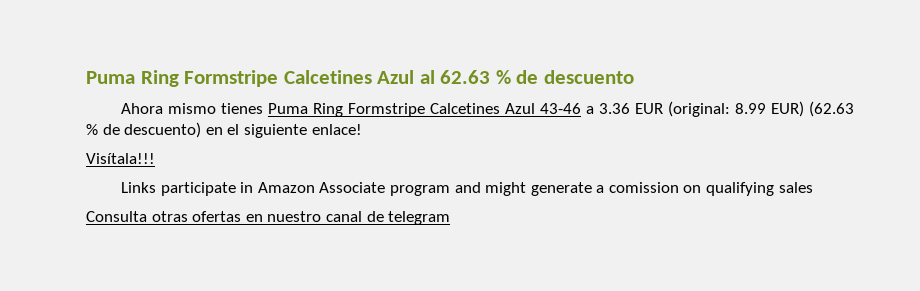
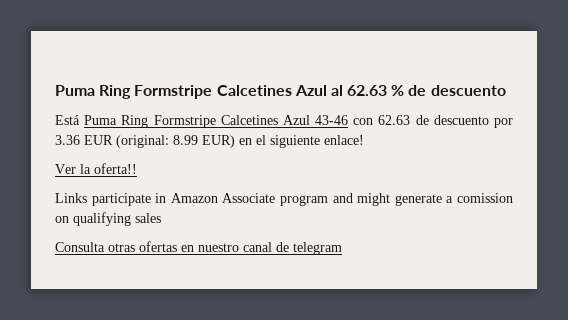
[120,103,263,114] Ahora mismo tienes -> [55,115,80,125] Está
[585,106,594,114] a -> [353,115,513,128] con 62.63 de descuento por
[809,101,855,117] [86,122,202,138] (62.63 % de descuento) -> (235, 141) none
[86,153,155,164] Visítala!!! -> [55,163,137,174] Ver la oferta!!

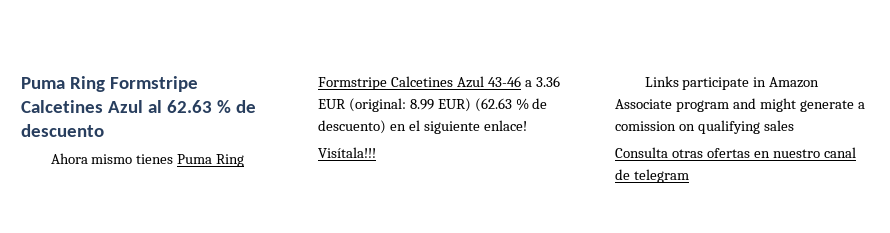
[55,115,80,125] Está -> [50,153,174,164] Ahora mismo tienes
[353,115,513,128] con 62.63 de descuento por -> [524,80,532,87] a
(235, 141) none -> [474,98,548,112] [318,120,386,134] (62.63 % de descuento)
[55,163,137,174] Ver la oferta!! -> [318,147,376,158] Visítala!!!

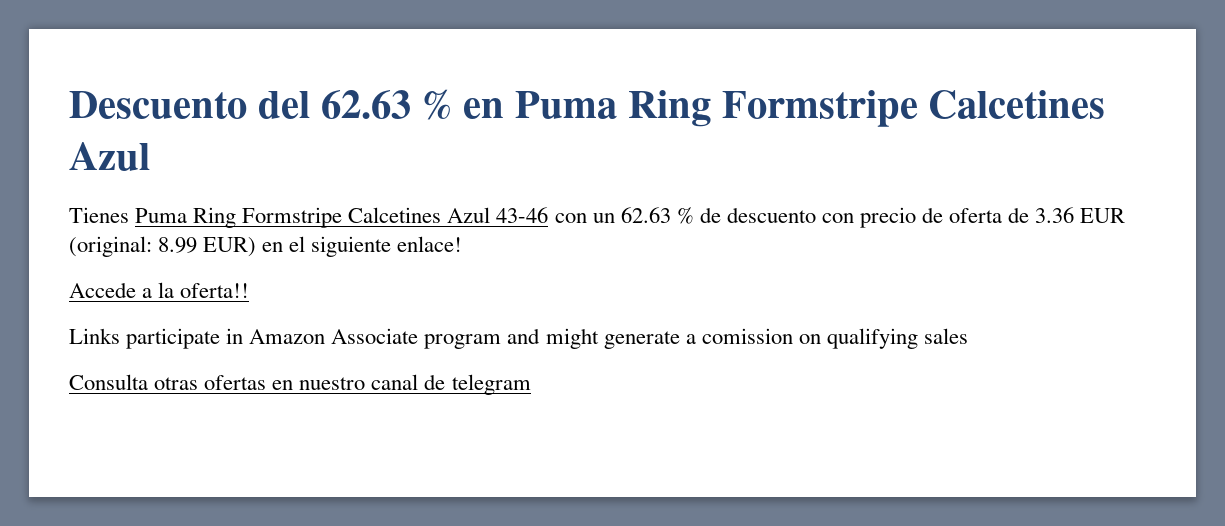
[21,76,198,92] [21,100,256,113] [21,124,104,137] [50,153,174,164] Puma Ring Formstripe Calcetines Azul al 62.63 % de descuento // Ahora mismo tienes -> [69,89,1106,127] [69,142,150,171] [69,207,129,223] Descuento del 62.63 % en Puma Ring Formstripe Calcetines Azul // Tienes
[524,80,532,87] a -> [554,207,1030,228] con un 62.63 % de descuento con precio de oferta de
[474,98,548,112] [318,120,386,134] (62.63 % de descuento) -> (257, 247) none
[318,147,376,158] Visítala!!! -> [69,282,250,298] Accede a la oferta!!

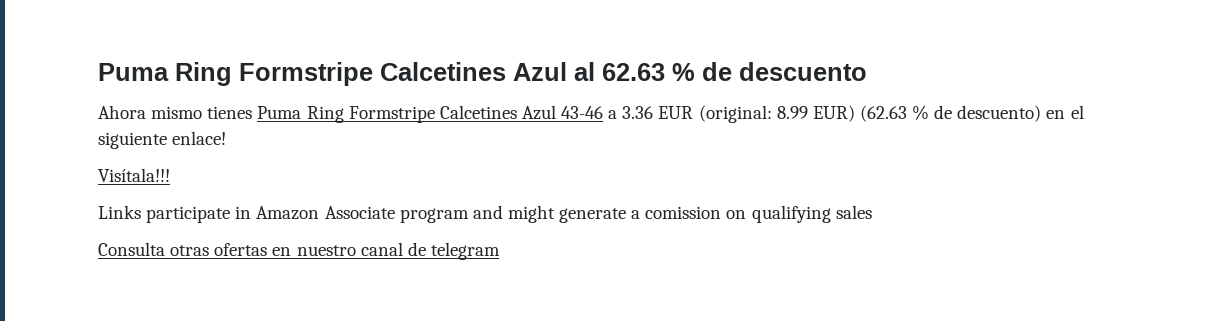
[69,89,1106,127] [69,142,150,171] [69,207,129,223] Descuento del 62.63 % en Puma Ring Formstripe Calcetines Azul // Tienes -> [98,62,867,86] [98,105,253,119] Puma Ring Formstripe Calcetines Azul al 62.63 % de descuento // Ahora mismo tienes
[554,207,1030,228] con un 62.63 % de descuento con precio de oferta de -> [608,110,618,119] a
(257, 247) none -> [859,105,1042,122] (62.63 % de descuento)
[69,282,250,298] Accede a la oferta!! -> [98,168,170,182] Visítala!!!

